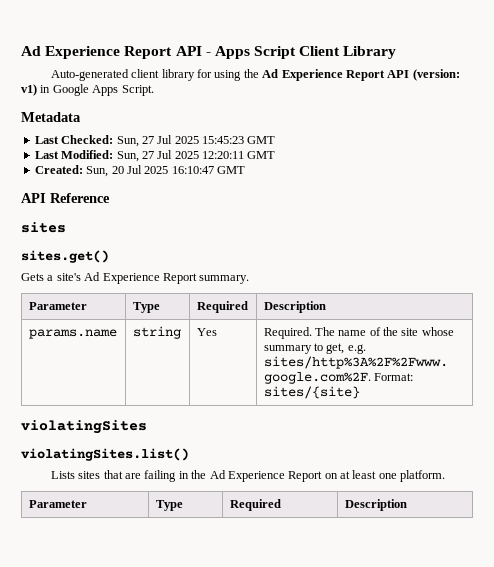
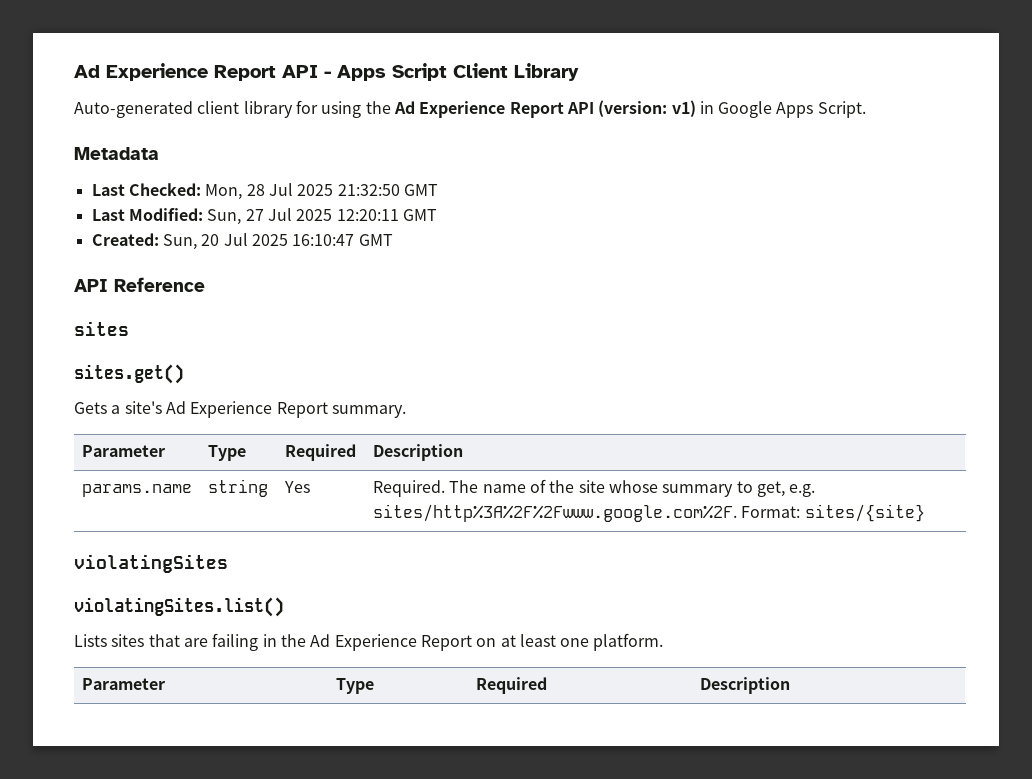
[116,135,244,147] Sun, 27 Jul 2025 15:45:23 -> [205,183,400,200] Mon, 28 Jul 2025 21:32:50

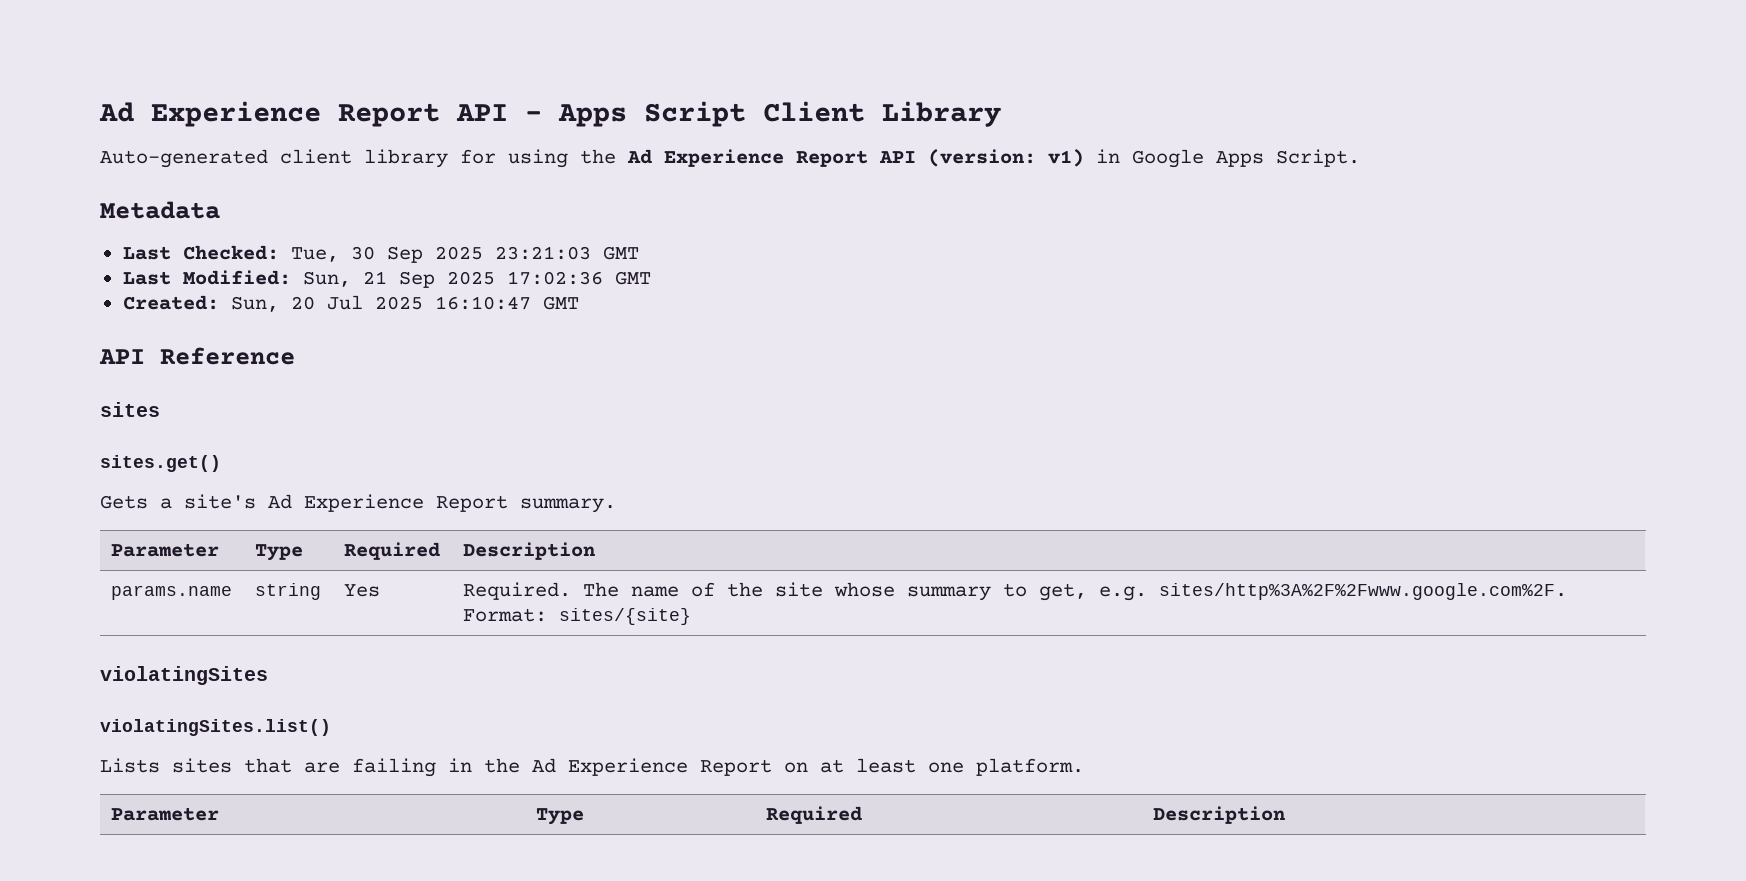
[205,183,400,200] Mon, 28 Jul 2025 21:32:50 -> [290,246,591,263] Tue, 30 Sep 2025 23:21:03
[245,208,399,221] 27 Jul 2025 12:20:11 -> [362,271,603,288] 21 Sep 2025 17:02:36

